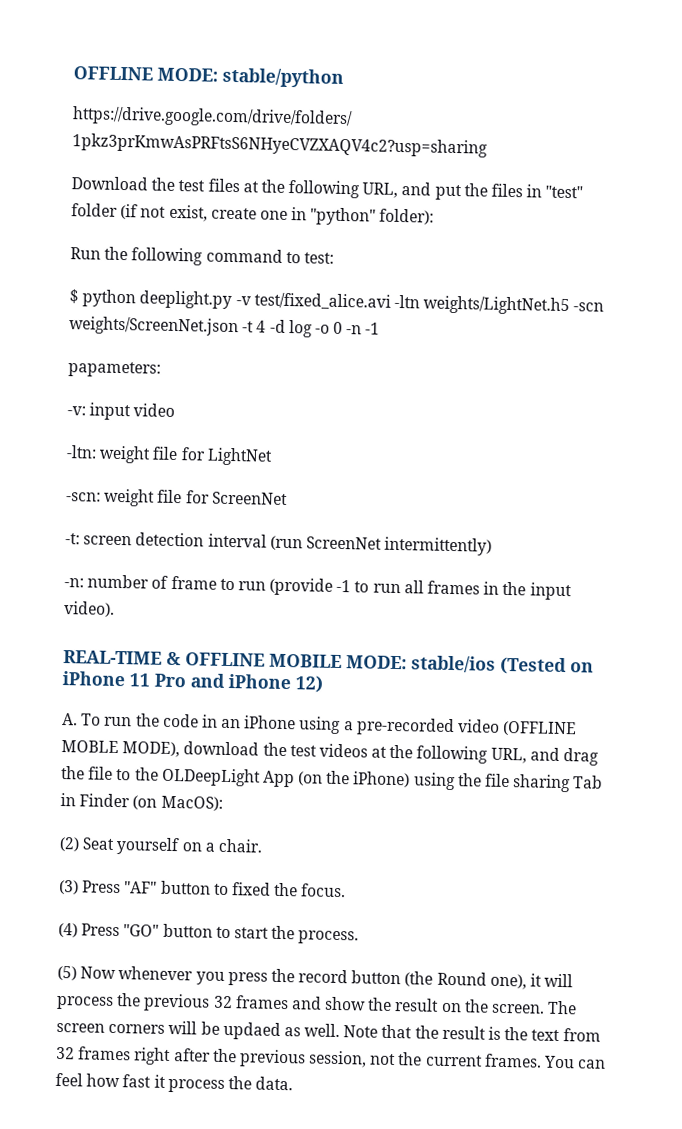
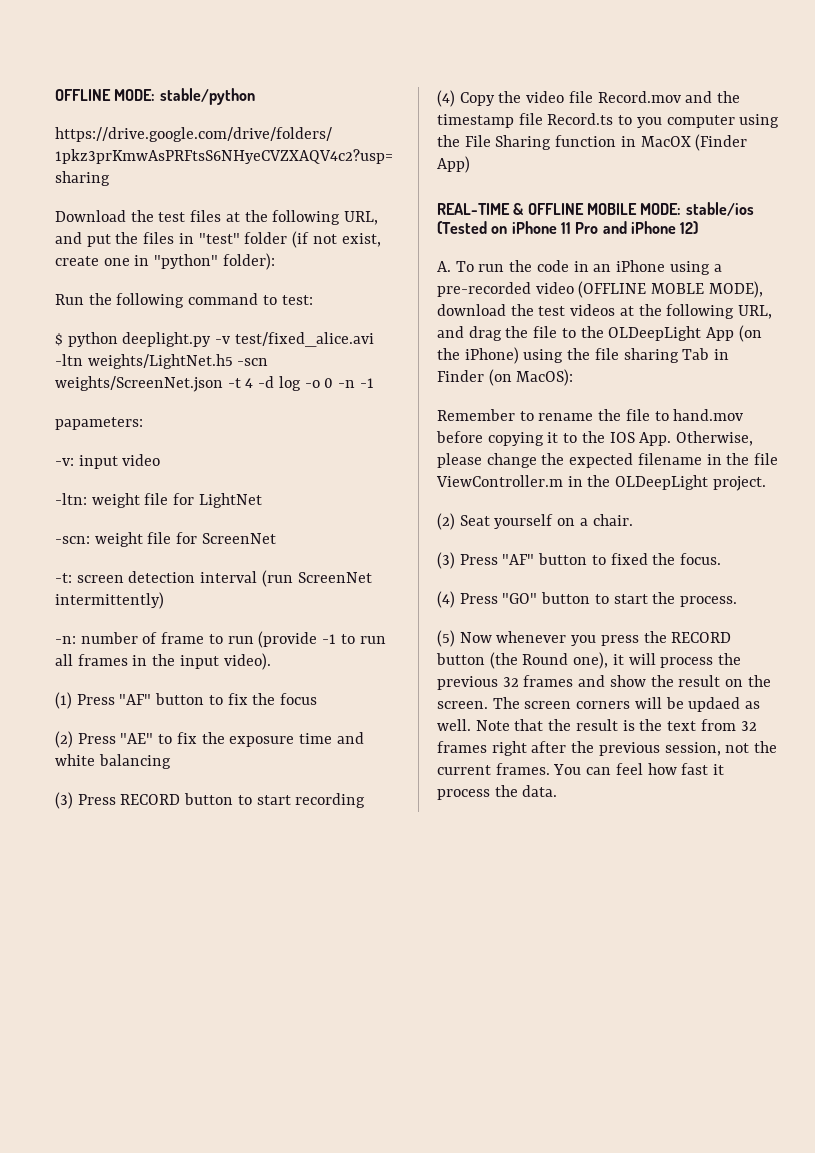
(115, 609) none -> [55,692,318,709] [55,731,364,748] [55,754,171,769] [55,792,366,809] [437,90,741,107] [437,113,780,128] [437,134,748,151] [437,156,470,173] // (1) Press "AF" button to fix the focus // (2) Press "AE" to fix the exposure time and white balancing // (3) Press RECORD button to start recording // (4) Copy the video file Record.mov and the timestamp file Record.ts to you computer using the File Sharing function in MacOX (Finder App)
(223, 803) none -> [437,409,744,421] [436,431,754,446] [437,453,779,468] [436,475,766,491] // Remember to rename the file to hand.mov before copying it to the IOS App. Otherwise, please change the expected filename in the file ViewController.m in the OLDeepLight project.
[298,969,349,984] record -> [671,632,732,643] RECORD

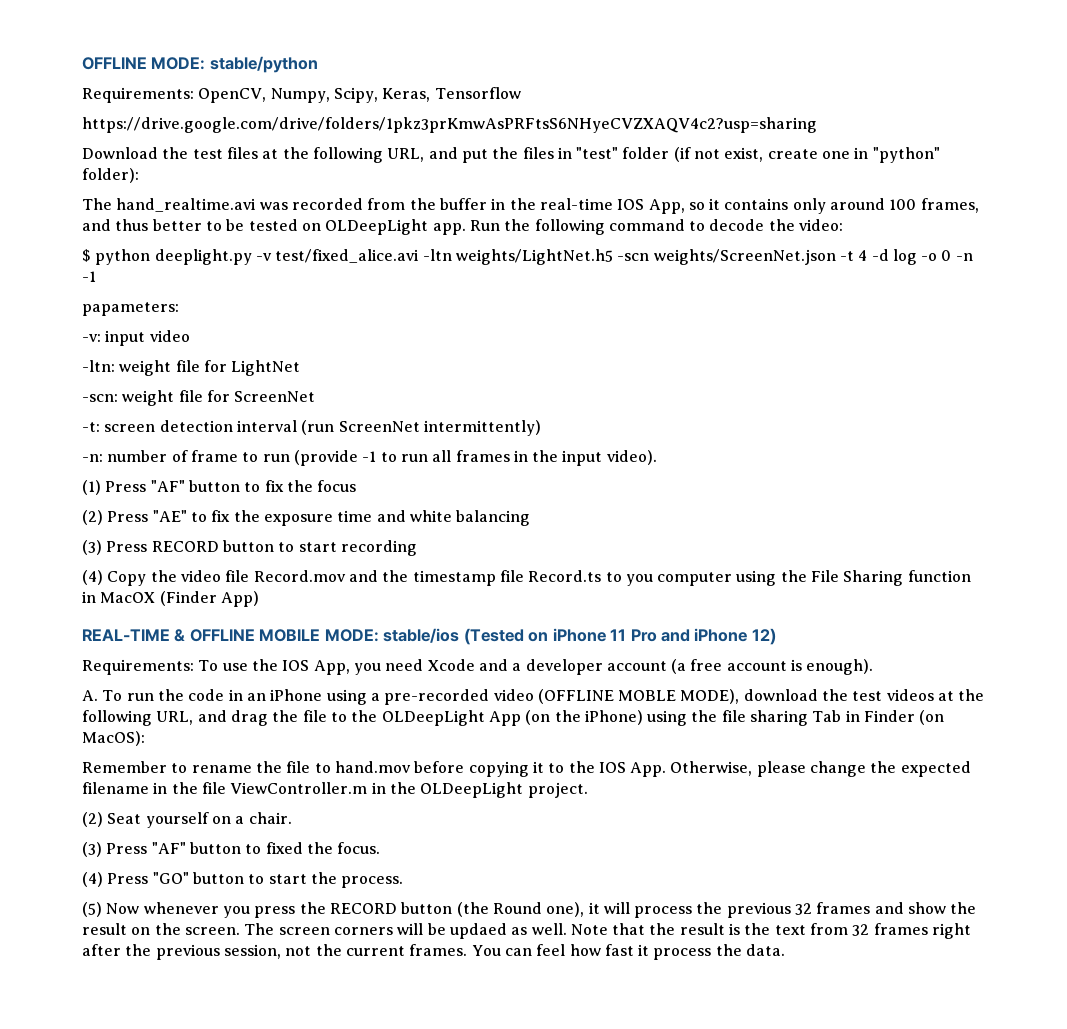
(255, 96) none -> [82,87,521,103] // Requirements: OpenCV, Numpy, Scipy, Keras, Tensorflow
(275, 261) none -> [82,198,979,214] [82,219,466,235] The hand_realtime.avi was recorded from the buffer in the real-time IOS App, so it contains only around 100 frames, and thus better to be tested on OLDeepLight app.
[281,295,313,305] test: -> [709,219,844,231] decode the video:
(699, 227) none -> [82,659,874,675] // Requirements: To use the IOS App, you need Xcode and a developer account (a free account is enough).

